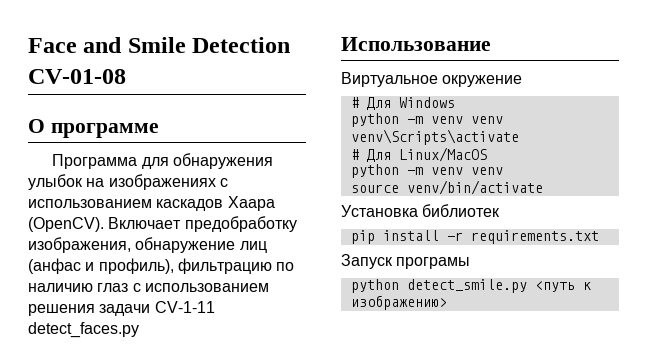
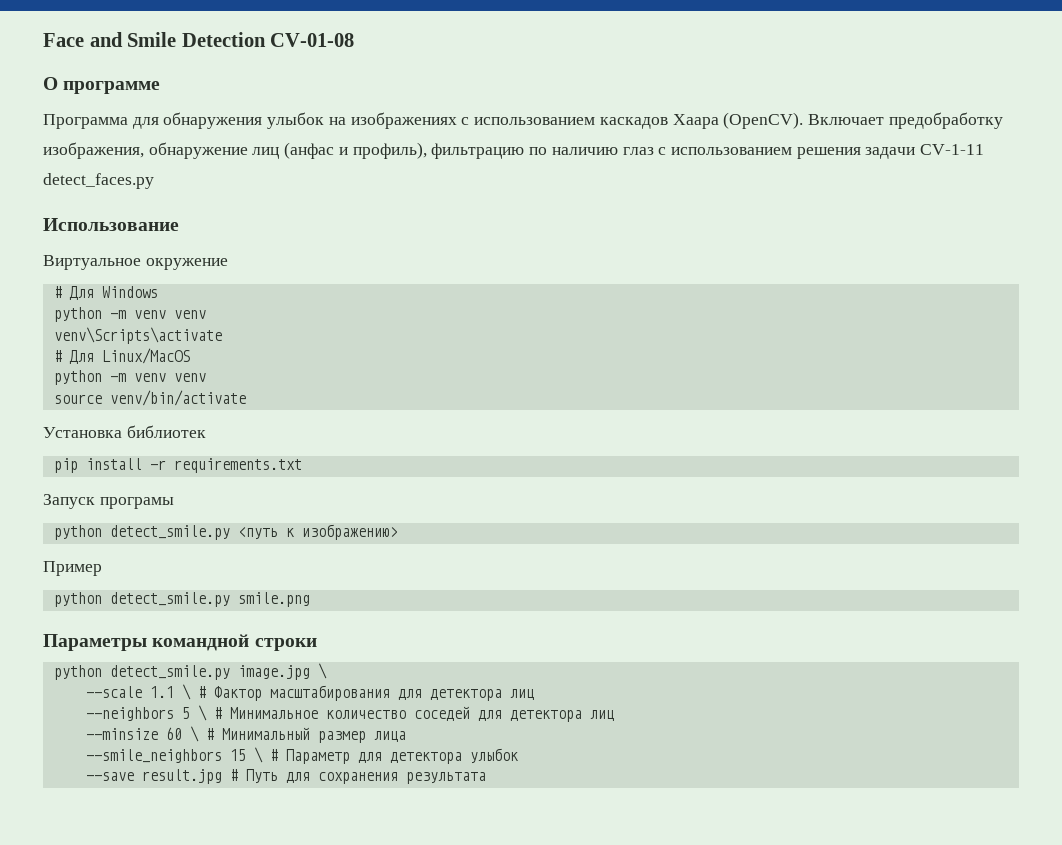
(447, 302) none -> [43,561,102,576] [53,592,310,607] [43,634,317,651] [53,663,327,680] [85,684,534,701] [85,705,614,722] [85,726,406,743] [85,747,518,764] [85,769,486,784] // Пример // python detect_smile.py smile.png // Параметры командной строки // python detect_smile.py image.jpg \ // --scale 1.1 \ # Фактор масштабирования для детектора лиц // --neighbors 5 \ # Минимальное количество соседей для детектора лиц // --minsize 60 \ # Минимальный размер лица // --smile_neighbors 15 \ # Параметр для детектора улыбок // --save result.jpg # Путь для сохранения результата

